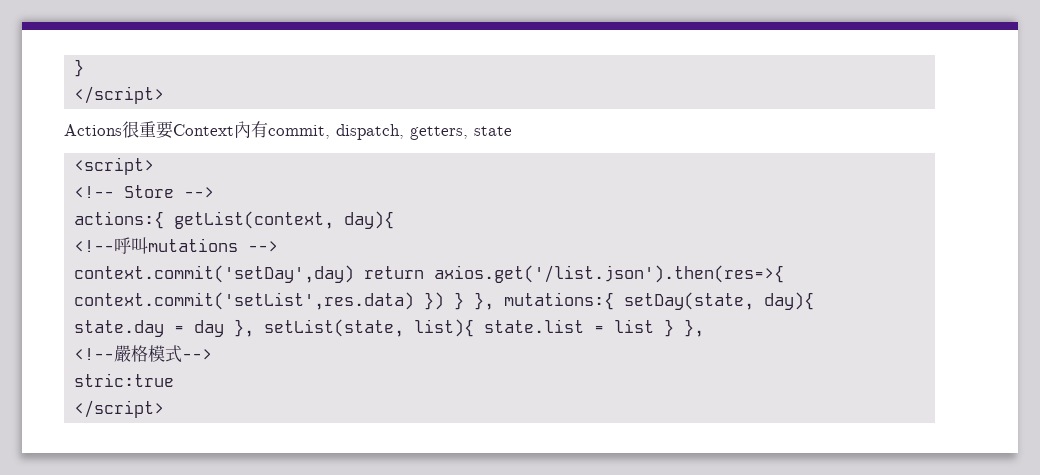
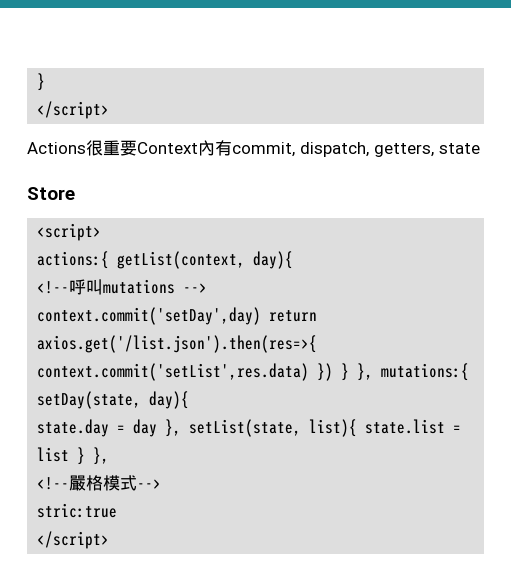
(512, 131) none -> [27,187,75,200] // Store
[74,185,215,198] // <!-- Store --> -> (102, 232) none

